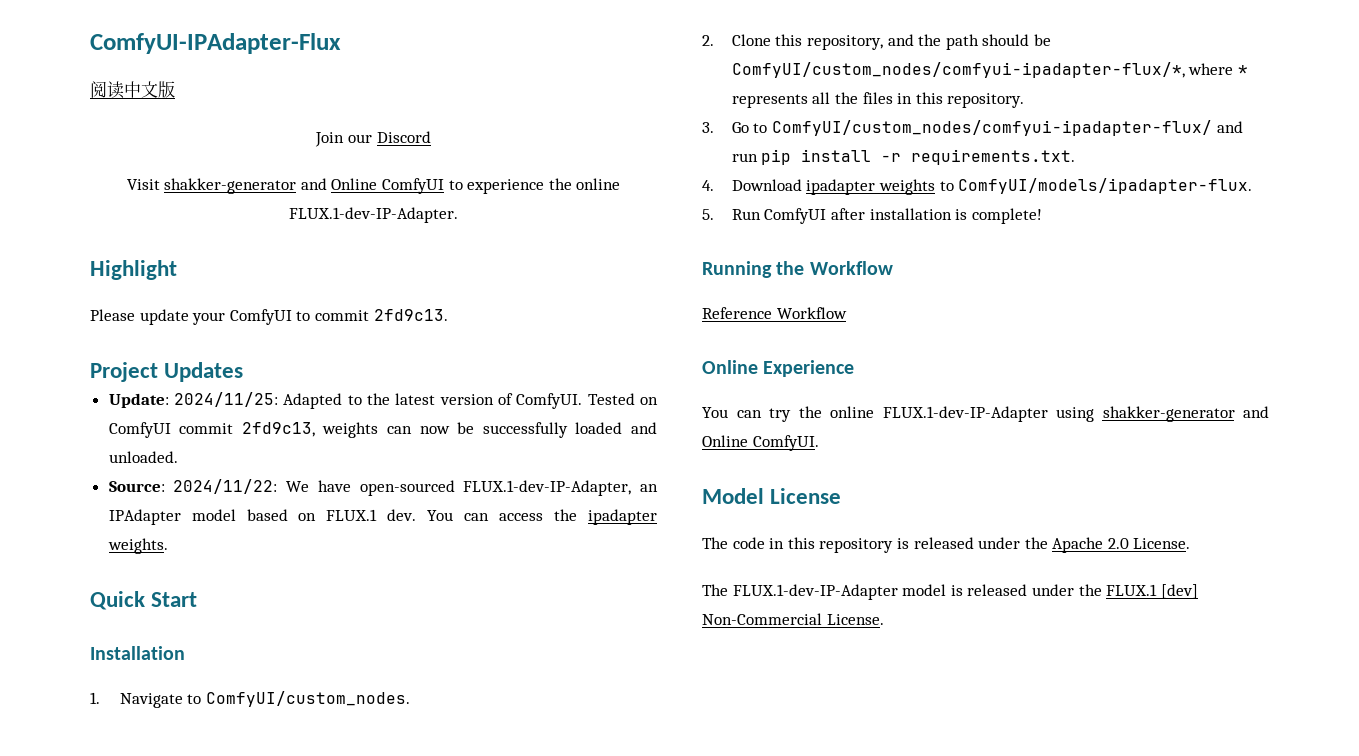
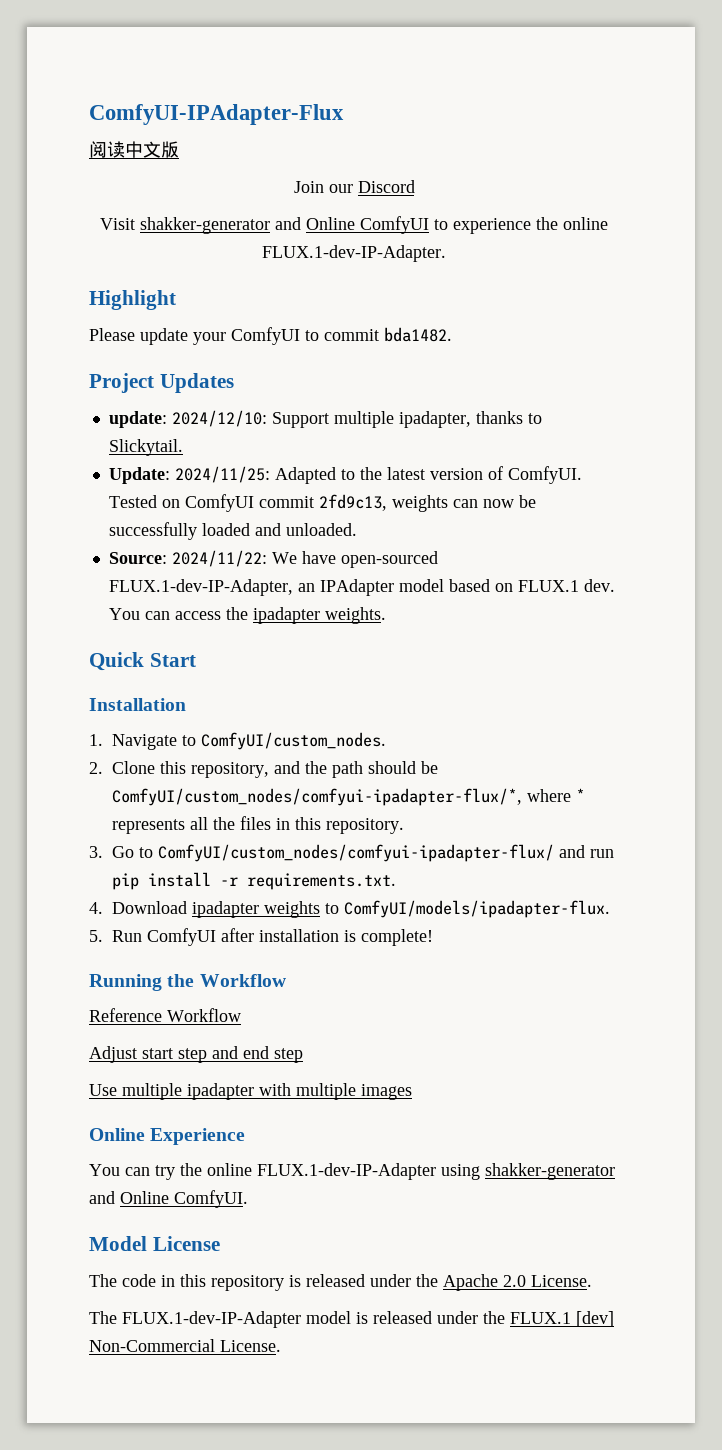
[373,309,448,321] 2fd9c13. -> [384,327,452,342] bda1482.
(244, 372) none -> [108,410,542,428] [108,439,183,456] // update: 2024/12/10: Support multiple ipadapter, thanks to Slickytail.
(847, 313) none -> [89,1046,303,1063] [89,1083,412,1100] // Adjust start step and end step // Use multiple ipadapter with multiple images

